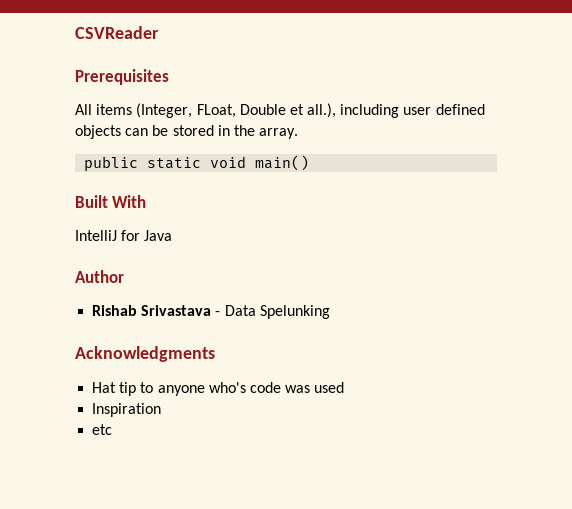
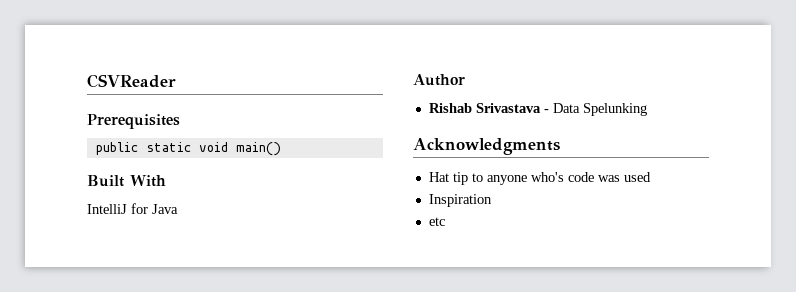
[75,103,485,118] [75,125,299,139] // All items (Integer, FLoat, Double et all.), including user defined objects can be stored in the array. -> (180, 121) none

